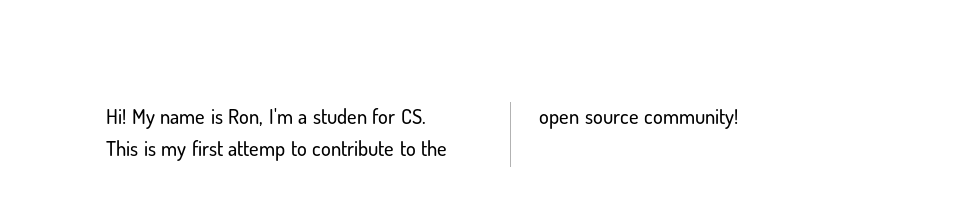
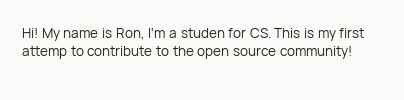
(426, 116) // -> (271, 33) none

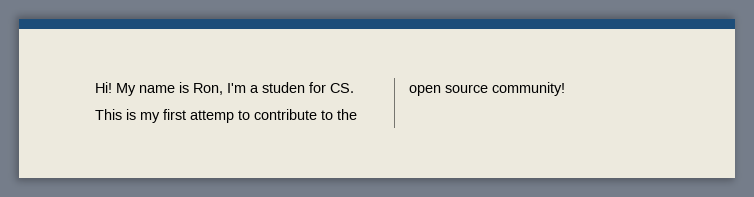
(271, 33) none -> (354, 88) //

